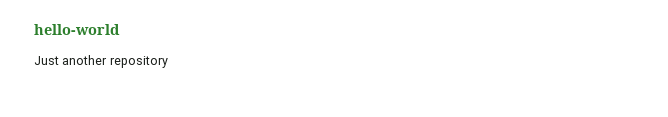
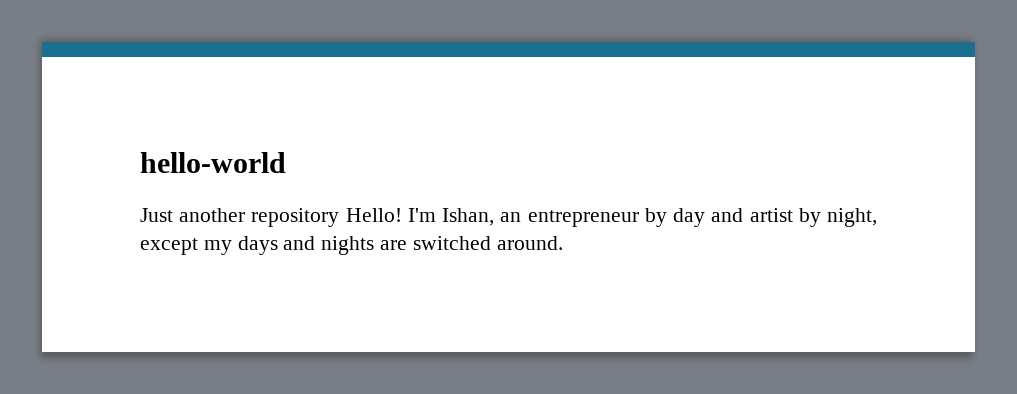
(168, 62) none -> [345,208,878,227] [140,236,563,255] Hello! I'm Ishan, an entrepreneur by day and artist by night, except my days and nights are switched around.

